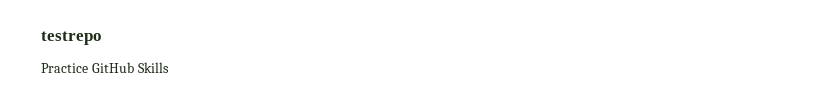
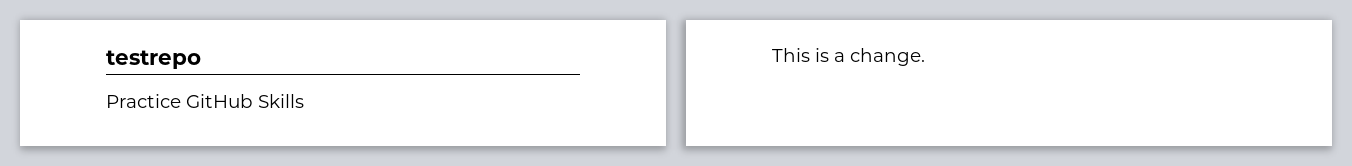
(169, 67) none -> [772,48,925,66] // This is a change.

